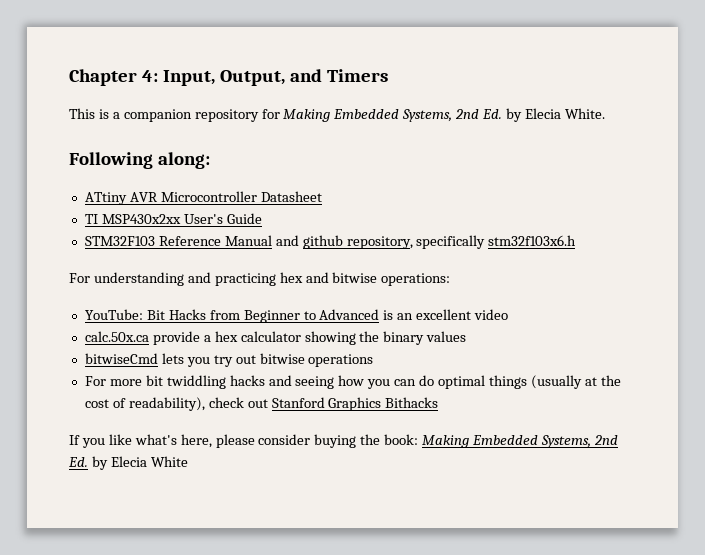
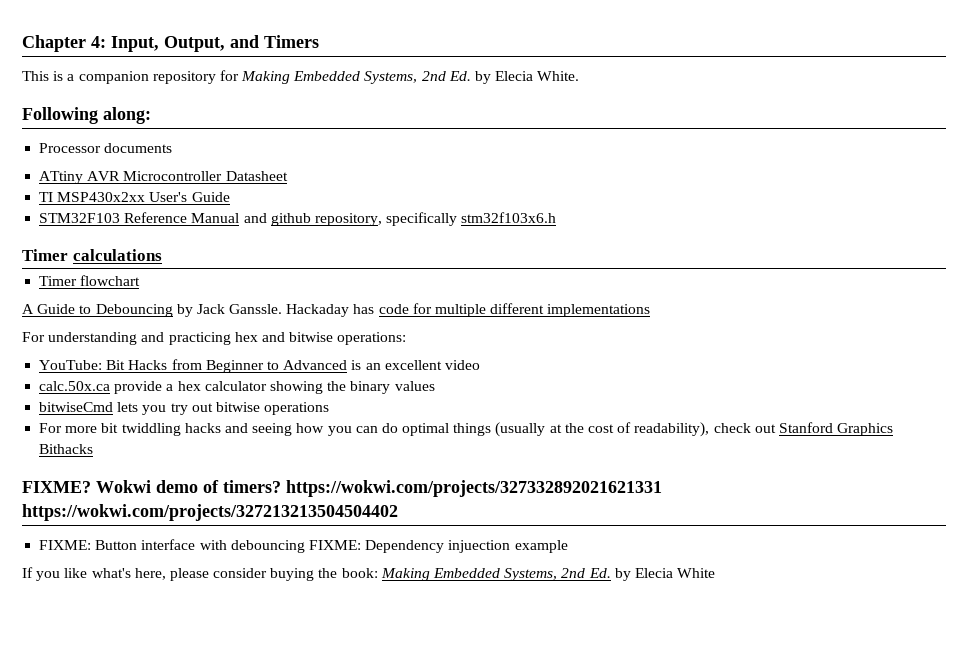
(210, 160) none -> [39,143,173,153] // Processor documents
(577, 240) none -> [22,249,162,261] [39,275,141,286] [22,303,651,317] // Timer calculations // Timer flowchart // A Guide to Debouncing by Jack Ganssle. Hackaday has code for multiple different implementations
(439, 402) none -> [22,480,662,497] [22,504,398,521] [39,539,568,553] // FIXME? Wokwi demo of timers? https://wokwi.com/projects/327332892021621331 https://wokwi.com/projects/327213213504504402 // FIXME: Button interface with debouncing FIXME: Dependency injuection example

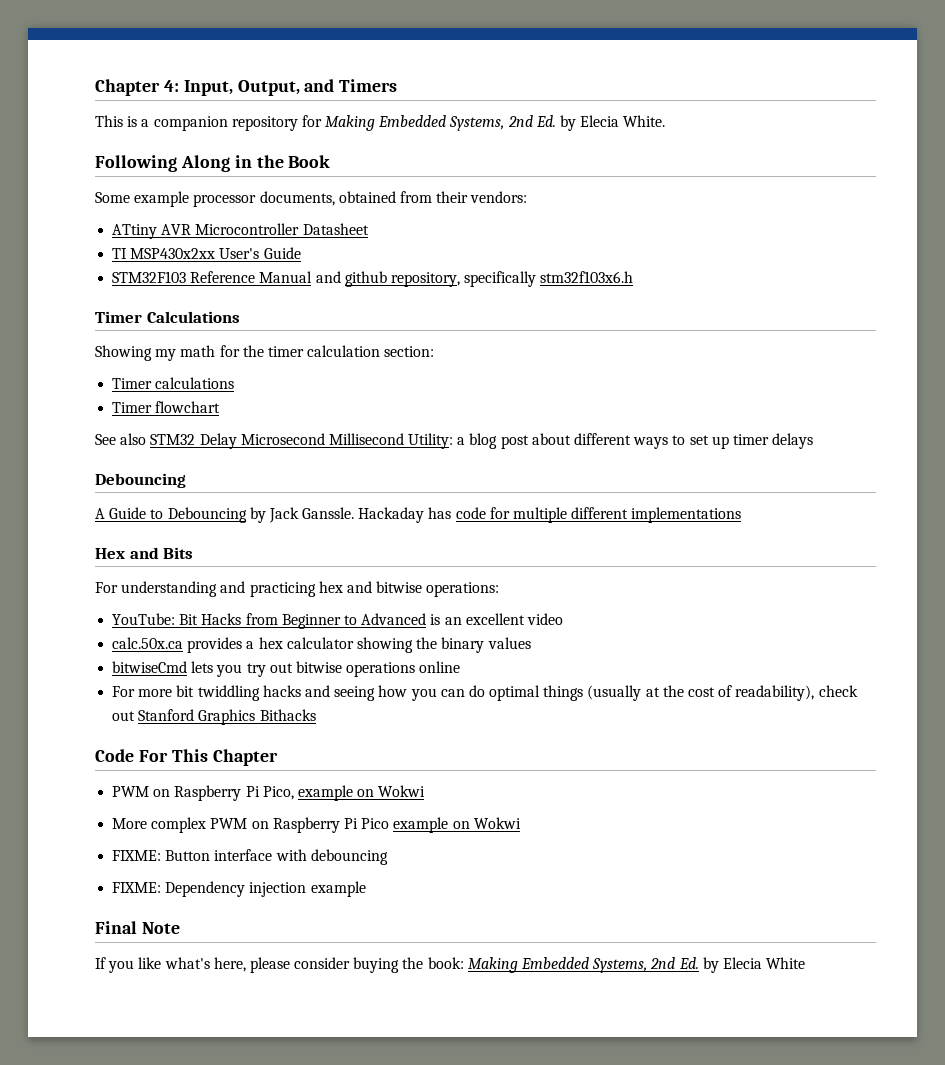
[103,107,151,124] [39,143,173,153] along: // Processor documents -> [180,155,331,172] [95,191,528,207] Along in the Book // Some example processor documents, obtained from their vendors:
[72,249,162,261] [39,275,141,286] calculations // Timer flowchart -> [146,311,240,323] [95,345,435,361] [112,377,235,389] [112,401,221,413] [95,433,814,449] [95,473,186,488] Calculations // Showing my math for the timer calculation section: // Timer calculations // Timer flowchart // See also STM32 Delay Microsecond Millisecond Utility: a blog post about different ways to set up timer delays // Debouncing
(651, 310) none -> [95,547,194,559] // Hex and Bits
[114,381,163,394] provide -> [187,637,243,653] provides
(330, 408) none -> [419,661,461,673] online
[22,480,662,497] [22,504,398,521] FIXME? Wokwi demo of timers? https://wokwi.com/projects/327332892021621331 https://wokwi.com/projects/327213213504504402 -> [95,749,278,766] [112,785,426,801] [112,817,521,833] Code For This Chapter // PWM on Raspberry Pi Pico, example on Wokwi // More complex PWM on Raspberry Pi Pico example on Wokwi
(305, 546) none -> (388, 857) //
[448,540,568,553] injuection example -> [249,881,366,897] [95,921,180,934] injection example // Final Note

